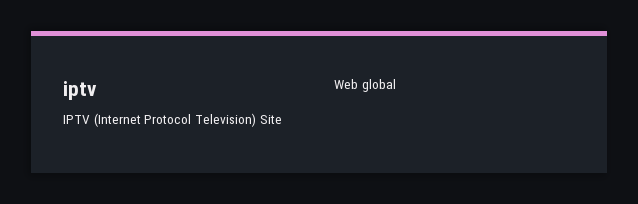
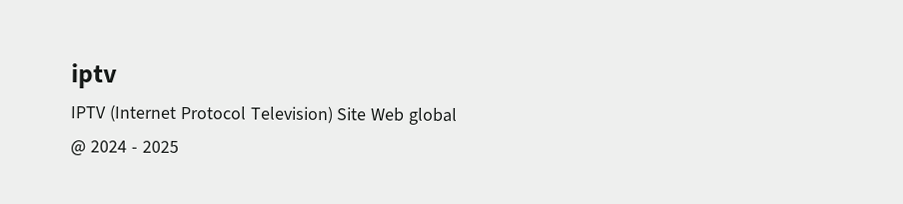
(396, 85) none -> [70,140,179,156] // @ 2024 - 2025

